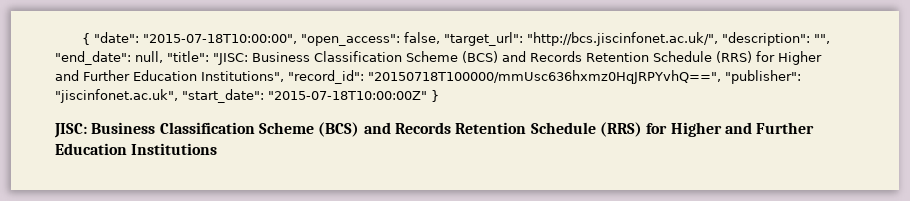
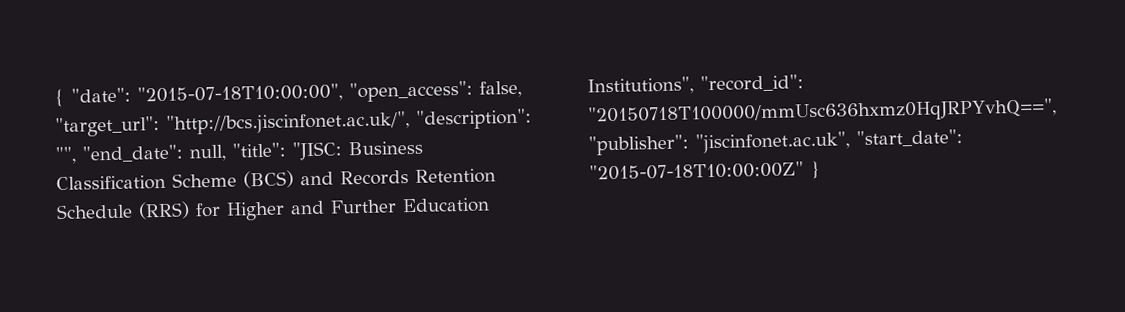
[54,122,815,138] [55,143,218,155] // JISC: Business Classification Scheme (BCS) and Records Retention Schedule (RRS) for Higher and Further Education Institutions -> (821, 170) none

